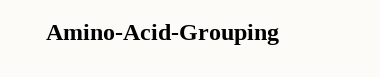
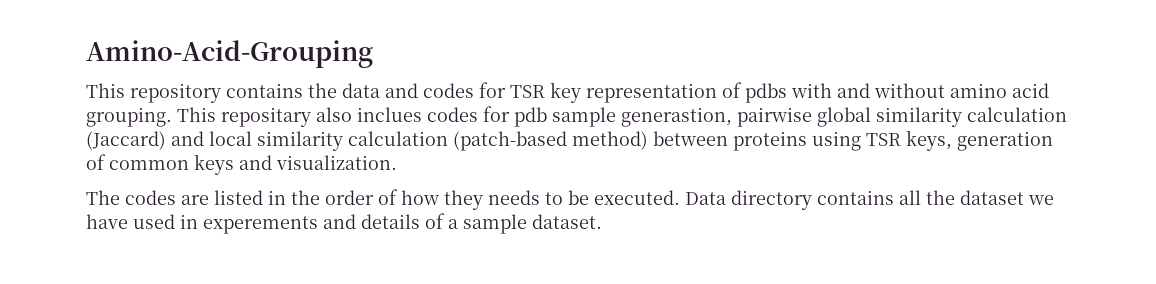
(279, 34) none -> [86,82,1049,103] [86,106,1067,127] [86,130,1053,151] [86,154,397,175] [86,189,1054,210] [86,213,602,234] // This repository contains the data and codes for TSR key representation of pdbs with and without amino acid grouping. This repositary also inclues codes for pdb sample generastion, pairwise global similarity calculation (Jaccard) and local similarity calculation (patch-based method) between proteins using TSR keys, generation of common keys and visualization. // The codes are listed in the order of how they needs to be executed. Data directory contains all the dataset we have used in experements and details of a sample dataset.

